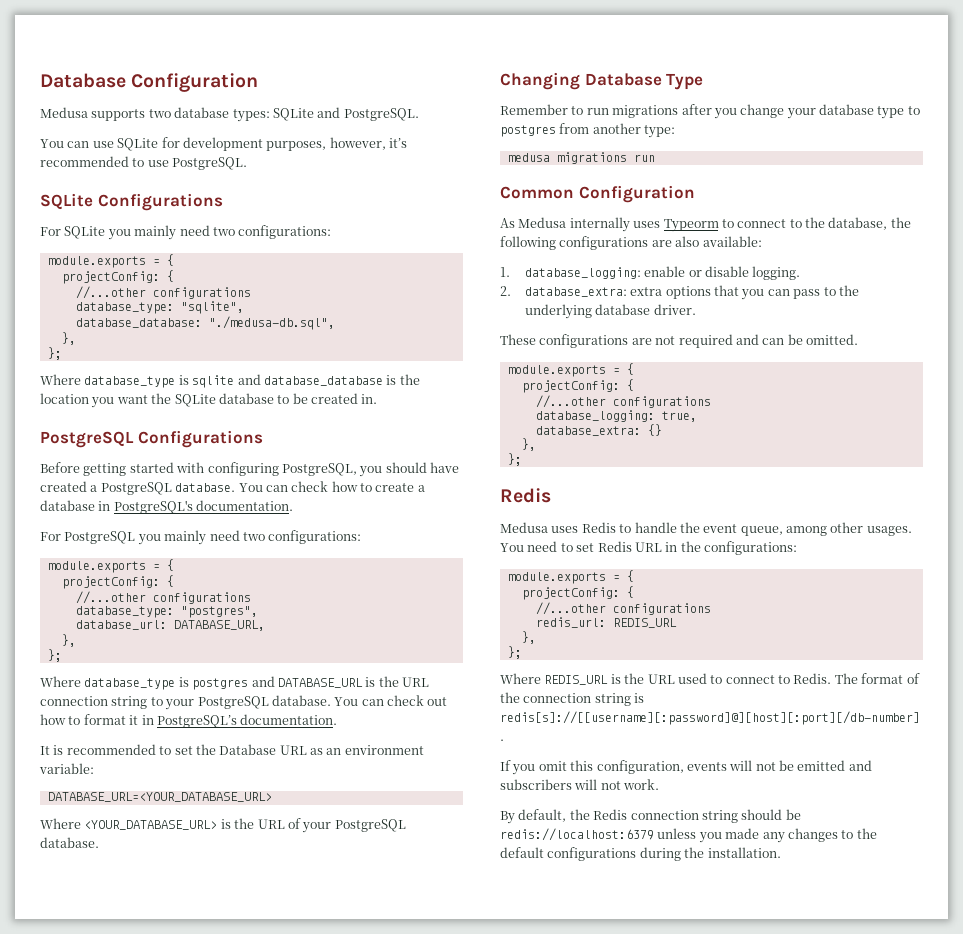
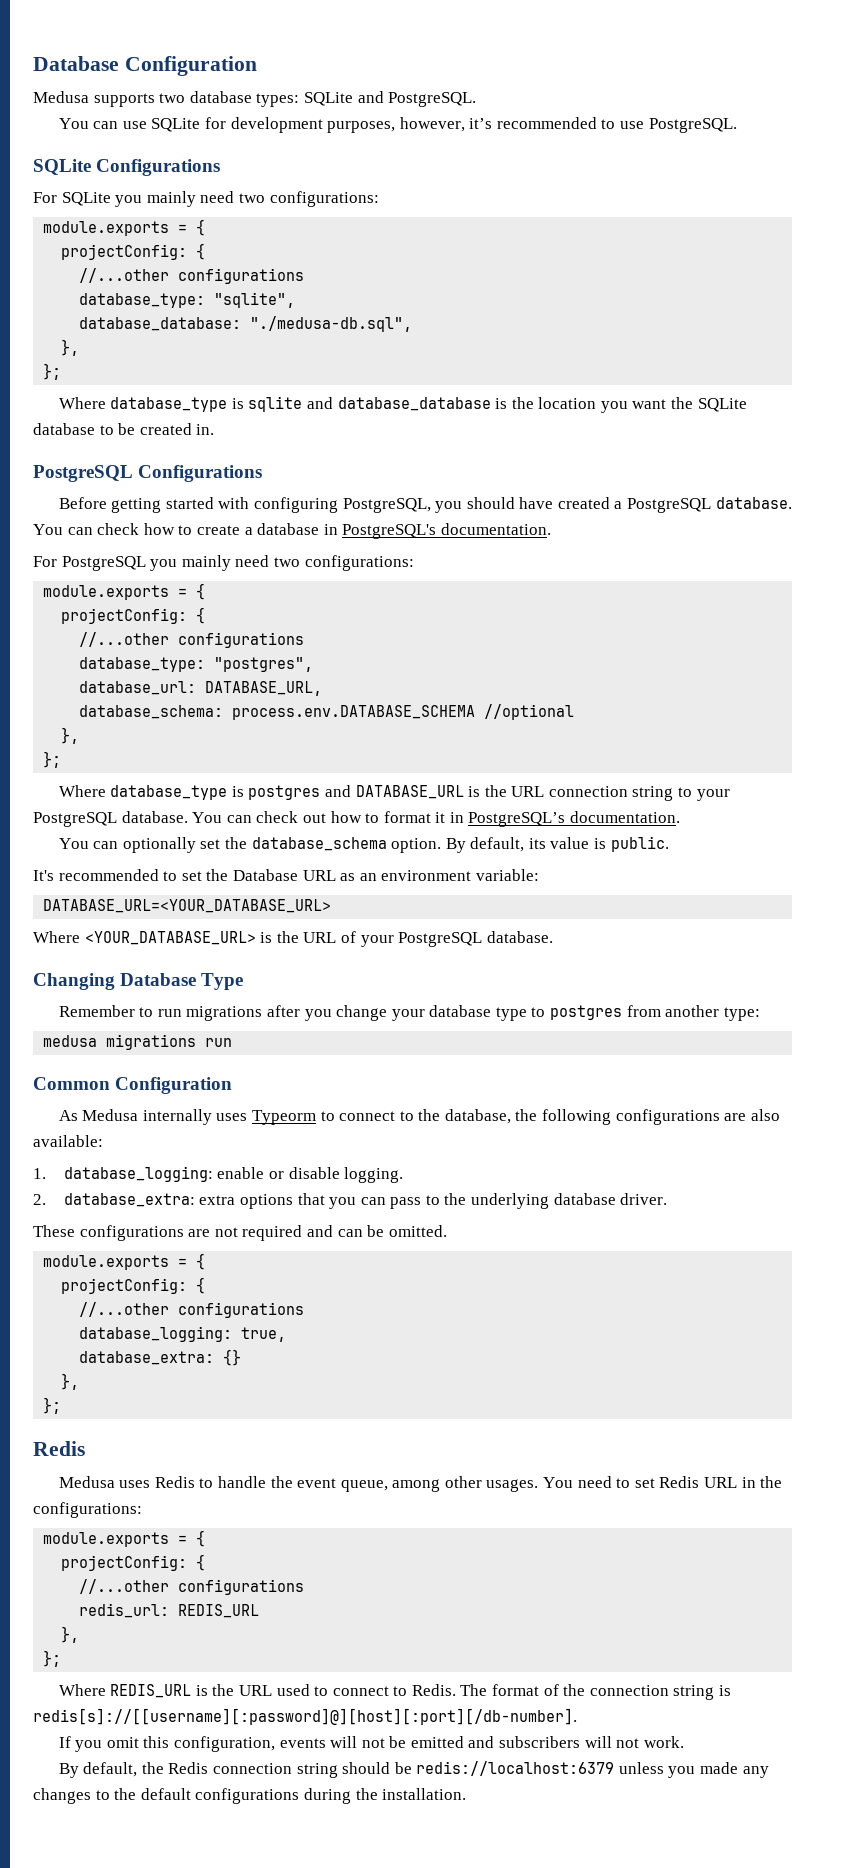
(265, 625) none -> [79,704,575,720] // database_schema: process.env.DATABASE_SCHEMA //optional
[40,745,64,755] It is -> [58,836,669,853] [33,870,54,881] You can optionally set the database_schema option. By default, its value is public. // It's

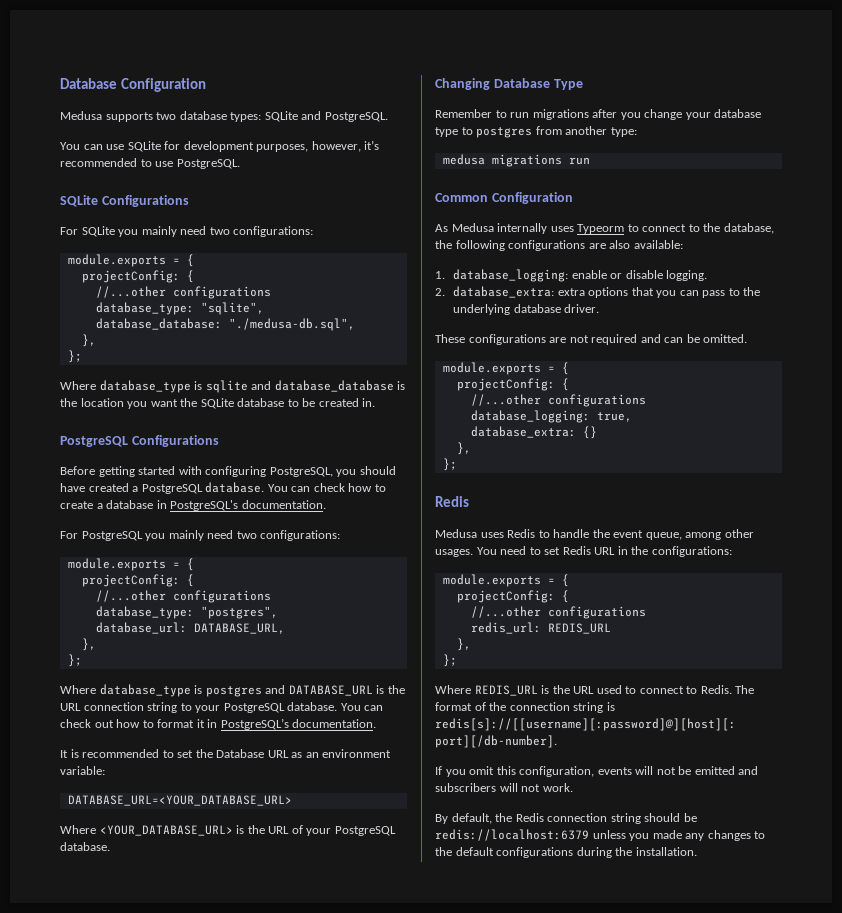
[79,704,575,720] // database_schema: process.env.DATABASE_SCHEMA //optional -> (285, 628) none
[58,836,669,853] [33,870,54,881] You can optionally set the database_schema option. By default, its value is public. // It's -> [60,749,79,758] It is

